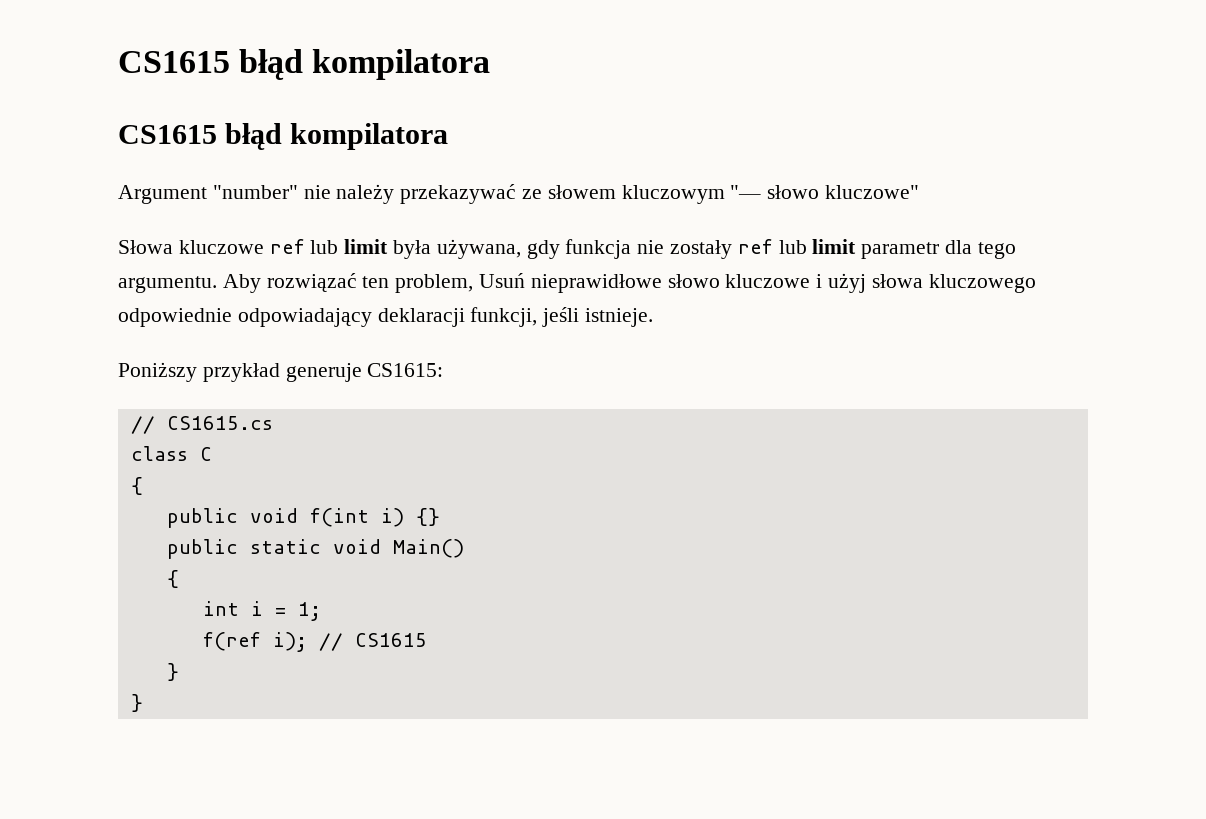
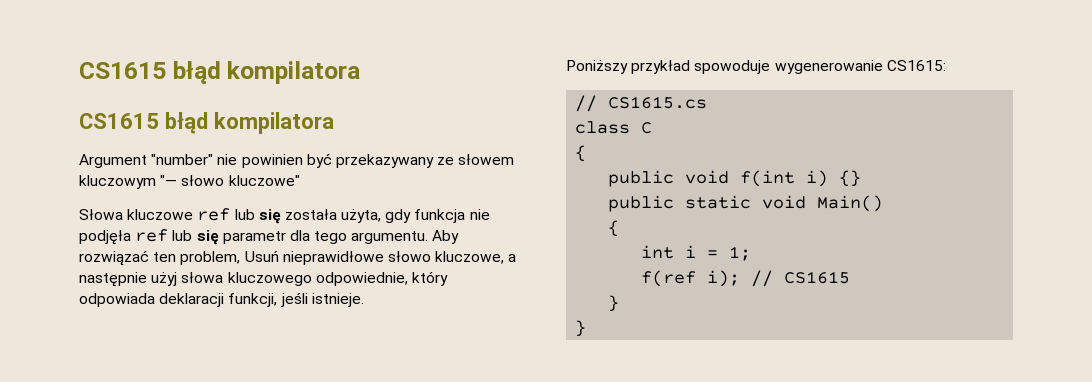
[336,184,517,204] należy przekazywać -> [241,153,434,168] powinien być przekazywany
[344,239,521,259] limit była używana, -> [258,209,382,224] się została użyta,
[670,239,857,259] zostały ref lub limit -> [79,229,219,245] podjęła ref lub się
[725,273,1036,293] [118,308,372,327] kluczowe i użyj słowa kluczowego odpowiednie odpowiadający -> [435,251,517,264] [79,271,448,287] [79,293,155,307] kluczowe, a następnie użyj słowa kluczowego odpowiednie, który odpowiada
[285,363,362,382] generuje -> [694,60,883,74] spowoduje wygenerowanie

